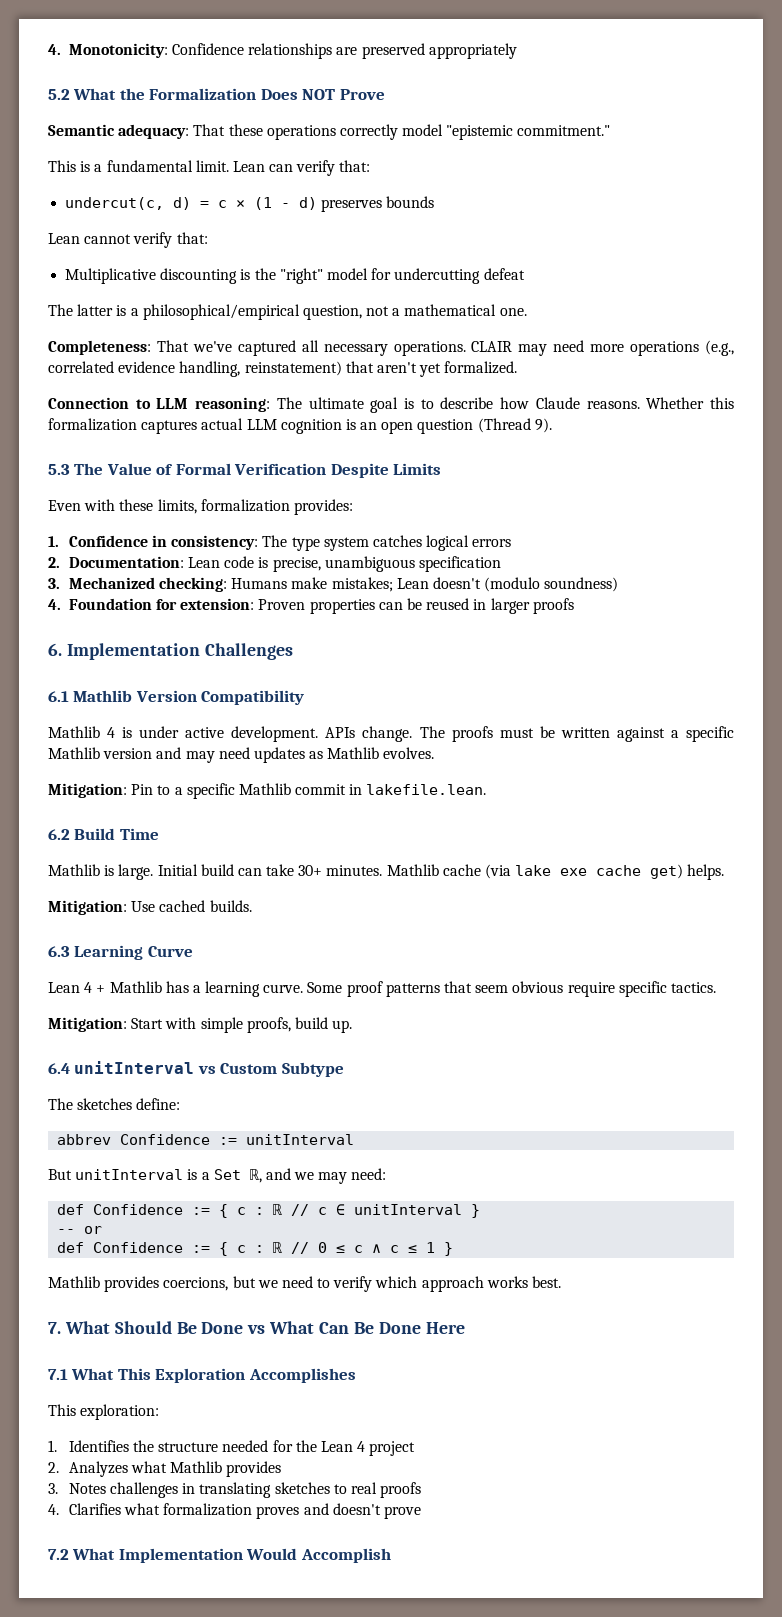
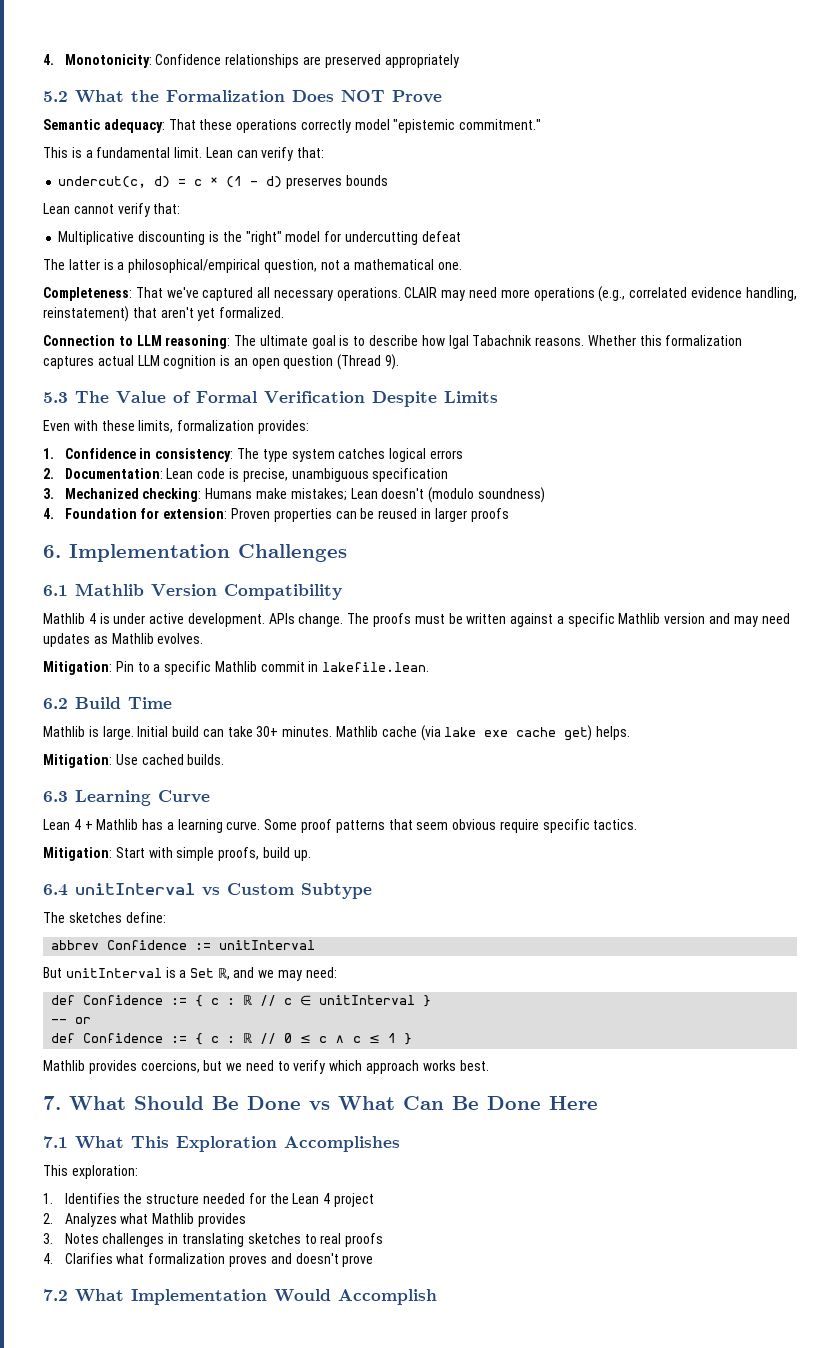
[535,397,580,409] Claude -> [448,335,533,349] Igal Tabachnik

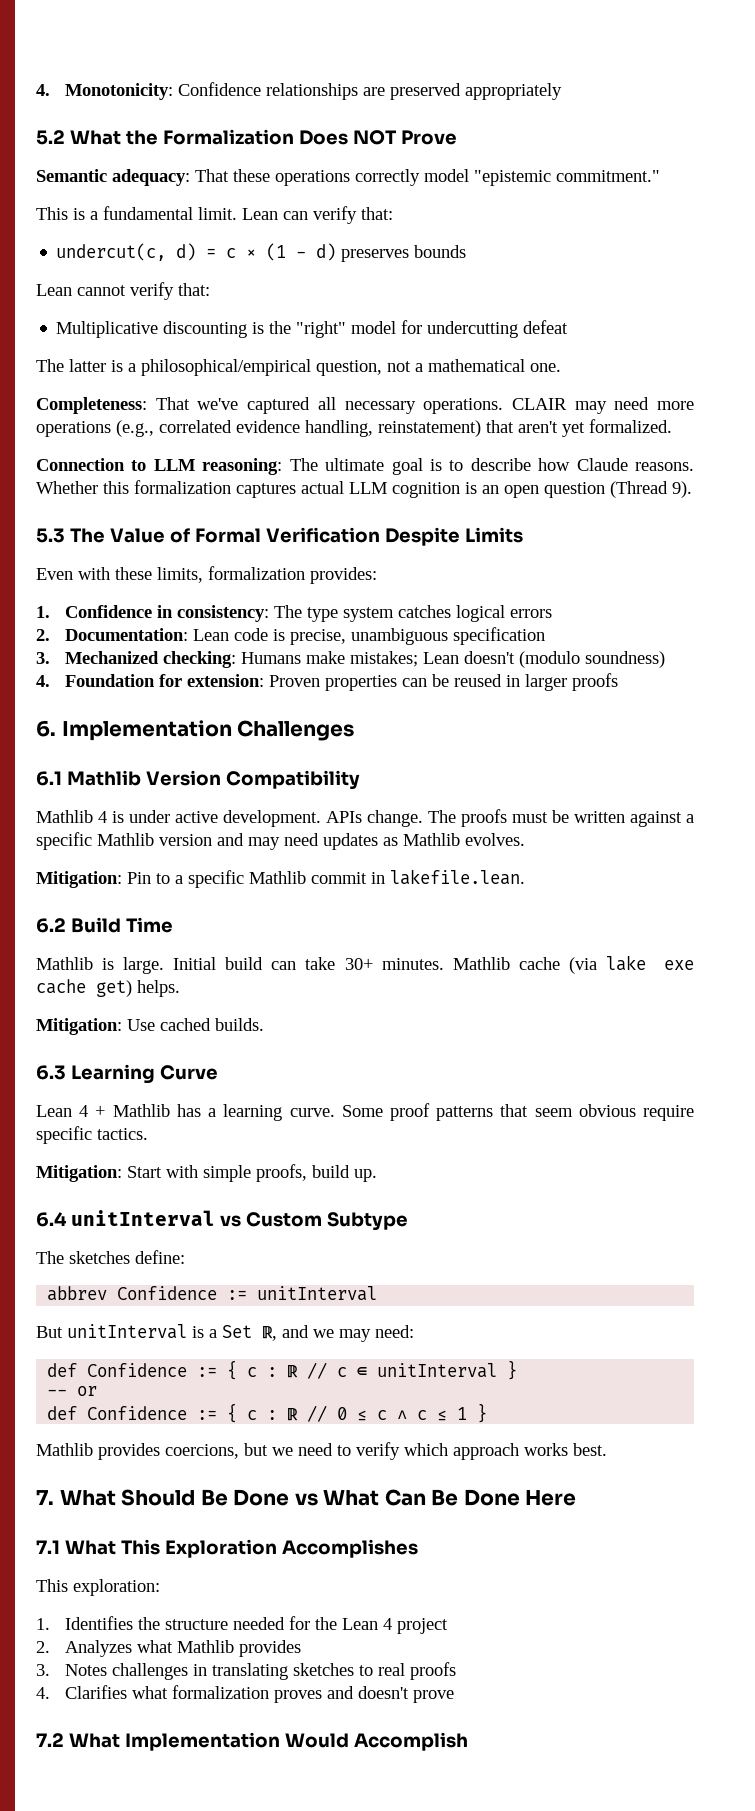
[448,335,533,349] Igal Tabachnik -> [576,458,628,471] Claude

